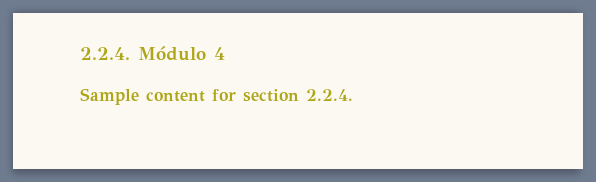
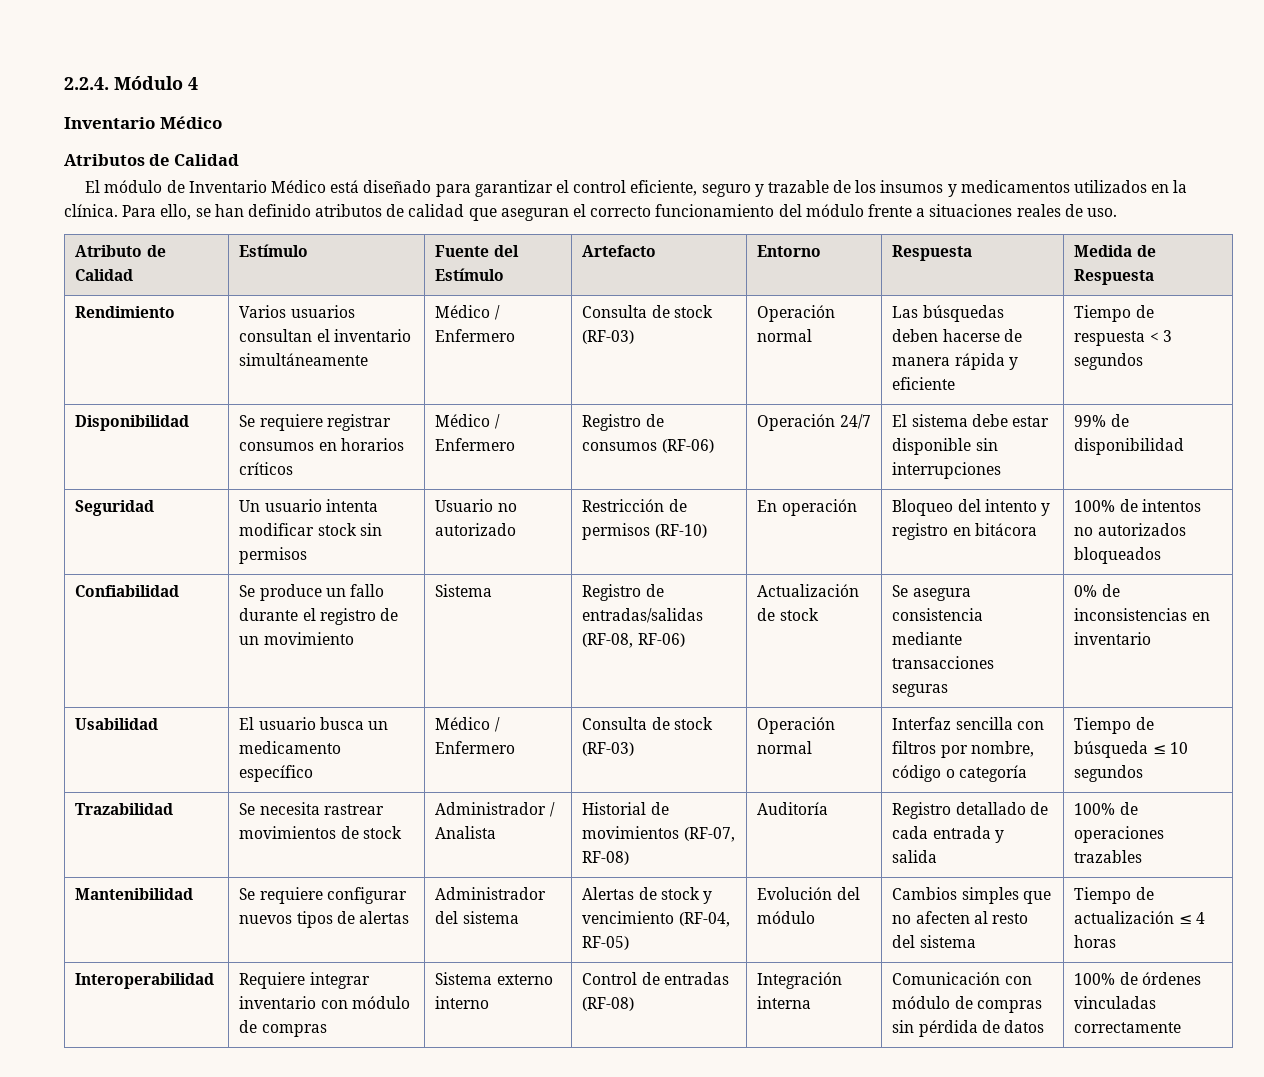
[80,88,353,105] Sample content for section 2.2.4. -> [64,116,222,129] [64,154,239,166] [85,180,1188,197] [64,204,1117,221] [75,245,166,257] [75,269,134,281] [239,244,309,257] [435,245,519,257] [435,268,505,281] [582,245,657,257] [757,245,822,257] [892,245,973,261] [1074,245,1156,257] [1074,269,1155,285] [75,306,176,318] [239,305,355,318] [239,329,411,342] [239,353,369,366] [435,305,500,320] [435,329,516,342] [582,305,713,318] [582,330,635,344] [757,305,836,322] [757,329,813,342] [892,305,1004,322] [892,329,1022,342] [892,353,1018,370] [892,377,956,390] [1074,305,1154,322] [1074,330,1172,346] [1074,353,1144,370] [75,415,190,431] [239,414,391,431] [239,438,404,451] [239,462,294,475] [435,414,500,429] [435,438,516,451] [582,414,664,431] [582,439,714,453] [757,414,871,431] [892,414,1049,427] [892,438,998,455] [892,462,1002,479] [1074,414,1129,427] [1074,438,1185,455] [75,500,155,516] [239,499,378,512] [239,523,382,536] [239,547,308,564] [435,499,517,512] [435,523,517,536] [582,499,687,512] [582,523,707,540] [757,499,857,516] [892,499,1050,516] [892,523,1037,540] [1074,499,1201,512] [1074,523,1186,536] [1074,547,1162,564] [75,585,180,597] [239,584,384,601] [239,608,398,625] [239,632,354,645] [435,584,493,597] [582,584,664,601] [582,608,704,623] [582,633,685,648] [757,584,860,597] [757,608,819,621] [892,585,971,601] [892,608,984,621] [892,632,963,645] [892,656,995,669] [892,684,949,697] [1074,584,1120,597] [1074,608,1210,621] [1074,632,1152,645] [75,718,159,730] [239,717,388,730] [239,741,342,754] [239,765,314,782] [435,717,500,732] [435,741,516,754] [582,717,713,730] [582,742,635,756] [757,717,836,734] [757,741,813,754] [892,717,1044,730] [892,741,1034,758] [892,765,1027,782] [1074,717,1154,734] [1074,741,1188,758] [1074,765,1144,782] [75,803,174,815] [239,802,384,815] [239,826,402,839] [435,802,555,817] [435,826,497,839] [582,802,669,815] [582,826,735,842] [582,851,630,865] [757,802,829,815] [892,802,1048,819] [892,826,1004,843] [892,850,938,863] [1074,802,1138,815] [1074,826,1165,843] [1074,850,1143,863] [75,888,194,900] [239,887,407,904] [239,911,409,928] [435,887,547,900] [435,911,519,924] [582,887,712,904] [582,911,730,927] [582,936,630,950] [757,887,860,900] [757,911,816,924] [892,887,1051,904] [892,911,1028,924] [892,935,976,948] [1074,887,1154,904] [1074,911,1205,924] [1074,935,1117,948] [75,973,215,989] [239,972,370,989] [239,996,410,1009] [239,1020,327,1037] [435,972,553,985] [435,996,490,1009] [582,972,729,985] [582,997,635,1011] [757,972,843,989] [757,996,812,1009] [892,972,1032,985] [892,996,1042,1013] [892,1020,1044,1037] [1074,972,1201,985] [1074,996,1157,1009] [1074,1022,1182,1033] Inventario Médico // Atributos de Calidad // El módulo de Inventario Médico está diseñado para garantizar el control eficiente, seguro y trazable de los insumos y medicamentos utilizados en la clínica. Para ello, se han definido atributos de calidad que aseguran el correcto funcionamiento del módulo frente a situaciones reales de uso. // Atributo de Calidad | Estímulo | Fuente del Estímulo | Artefacto | Entorno | Respuesta | Medida de Respuesta // Rendimiento | Varios usuarios consultan el inventario simultáneamente | Médico / Enfermero | Consulta de stock (RF-03) | Operación normal | Las búsquedas deben hacerse de manera rápida y eficiente | Tiempo de respuesta < 3 segundos // Disponibilidad | Se requiere registrar consumos en horarios críticos | Médico / Enfermero | Registro de consumos (RF-06) | Operación 24/7 | El sistema debe estar disponible sin interrupciones | 99% de disponibilidad // Seguridad | Un usuario intenta modificar stock sin permisos | Usuario no autorizado | Restricción de permisos (RF-10) | En operación | Bloqueo del intento y registro en bitácora | 100% de intentos no autorizados bloqueados // Confiabilidad | Se produce un fallo durante el registro de un movimiento | Sistema | Registro de entradas/salidas (RF-08, RF-06) | Actualización de stock | Se asegura consistencia mediante transacciones seguras | 0% de inconsistencias en inventario // Usabilidad | El usuario busca un medicamento específico | Médico / Enfermero | Consulta de stock (RF-03) | Operación normal | Interfaz sencilla con filtros por nombre, código o categoría | Tiempo de búsqueda ≤ 10 segundos // Trazabilidad | Se necesita rastrear movimientos de stock | Administrador / Analista | Historial de movimientos (RF-07, RF-08) | Auditoría | Registro detallado de cada entrada y salida | 100% de operaciones trazables // Mantenibilidad | Se requiere configurar nuevos tipos de alertas | Administrador del sistema | Alertas de stock y vencimiento (RF-04, RF-05) | Evolución del módulo | Cambios simples que no afecten al resto del sistema | Tiempo de actualización ≤ 4 horas // Interoperabilidad | Requiere integrar inventario con módulo de compras | Sistema externo interno | Control de entradas (RF-08) | Integración interna | Comunicación con módulo de compras sin pérdida de datos | 100% de órdenes vinculadas correctamente

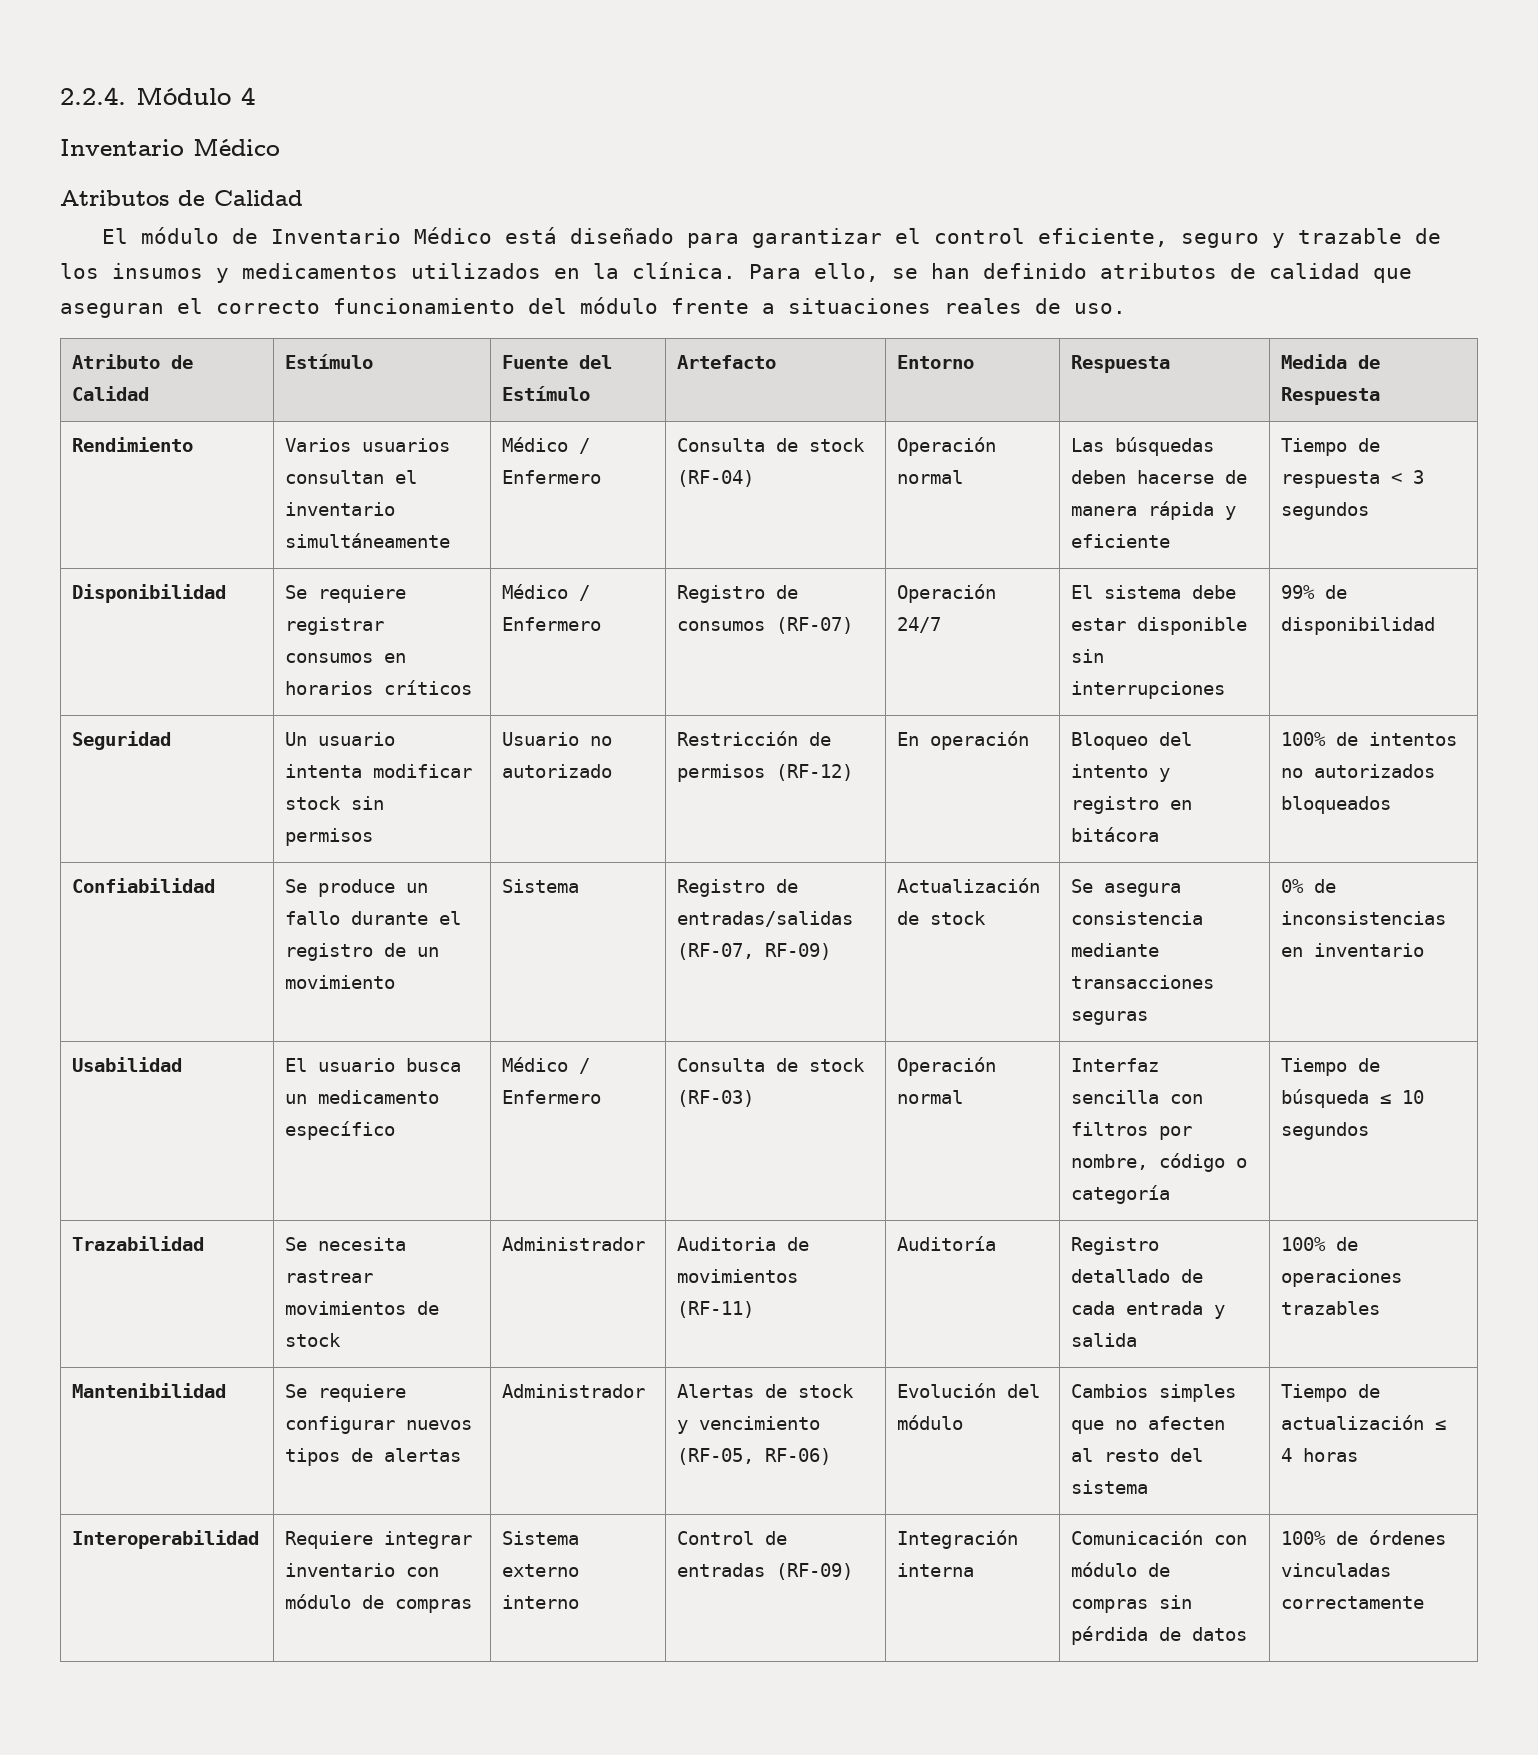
[582,330,635,344] (RF-03) -> [677,470,755,487] (RF-04)
[661,439,714,453] (RF-06) -> [776,617,854,634] (RF-07)
[654,524,707,538] (RF-10) -> [776,764,854,781] (RF-12)
[582,633,685,648] (RF-08, RF-06) -> [677,943,832,960] (RF-07, RF-09)
[549,802,555,817] [435,826,497,839] [582,802,669,815] [582,826,735,842] [582,851,630,865] / Analista | Historial de movimientos (RF-07, RF-08) -> [677,1237,810,1251] [677,1269,799,1283] [677,1301,755,1318] | Auditoria de movimientos (RF-11)
[435,911,519,924] del sistema -> (646, 1391) none
[678,912,730,927] [582,936,630,950] (RF-04, RF-05) -> [677,1448,832,1465] (RF-05, RF-06)
[582,997,635,1011] (RF-08) -> [776,1563,854,1580] (RF-09)

